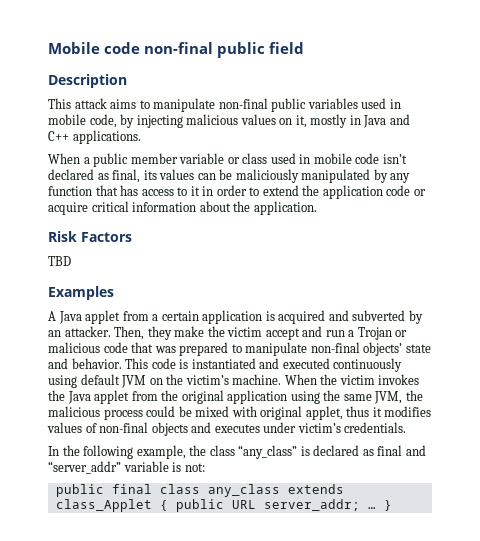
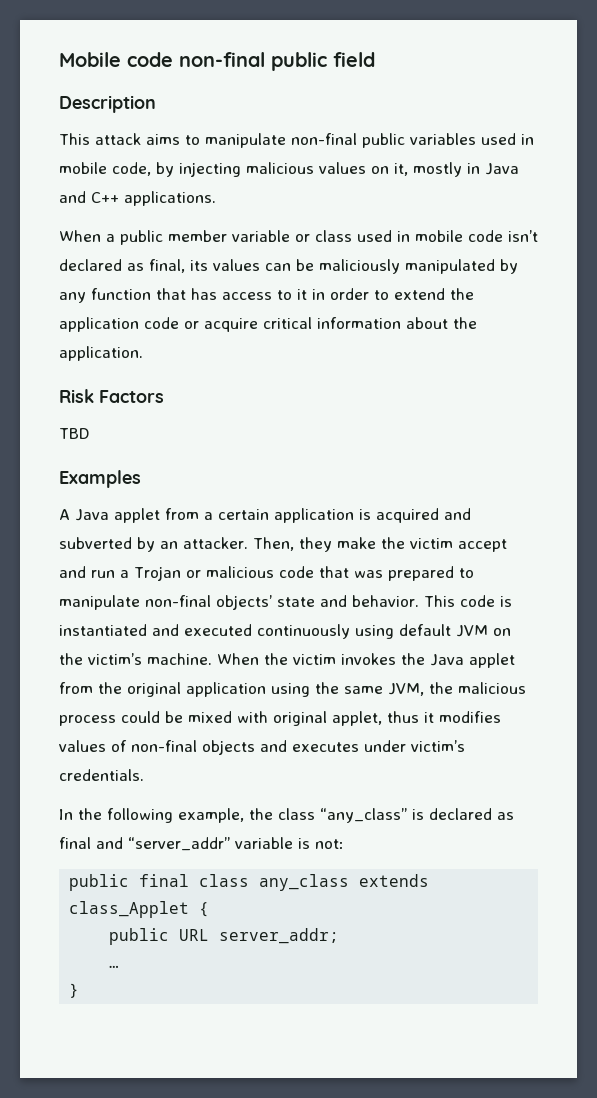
(168, 505) none -> (210, 909) //
(360, 505) none -> (340, 936) //
(376, 508) none -> (120, 966) //

